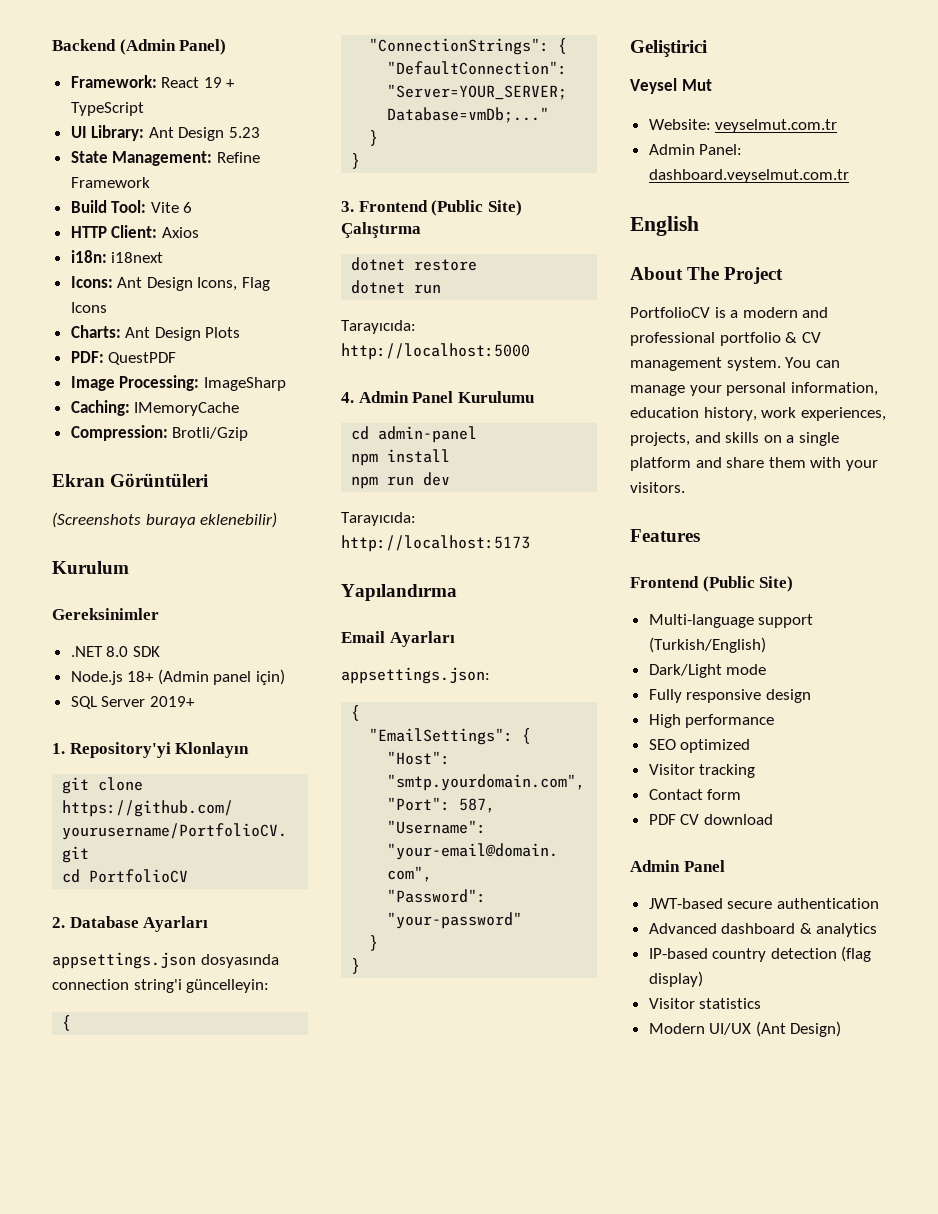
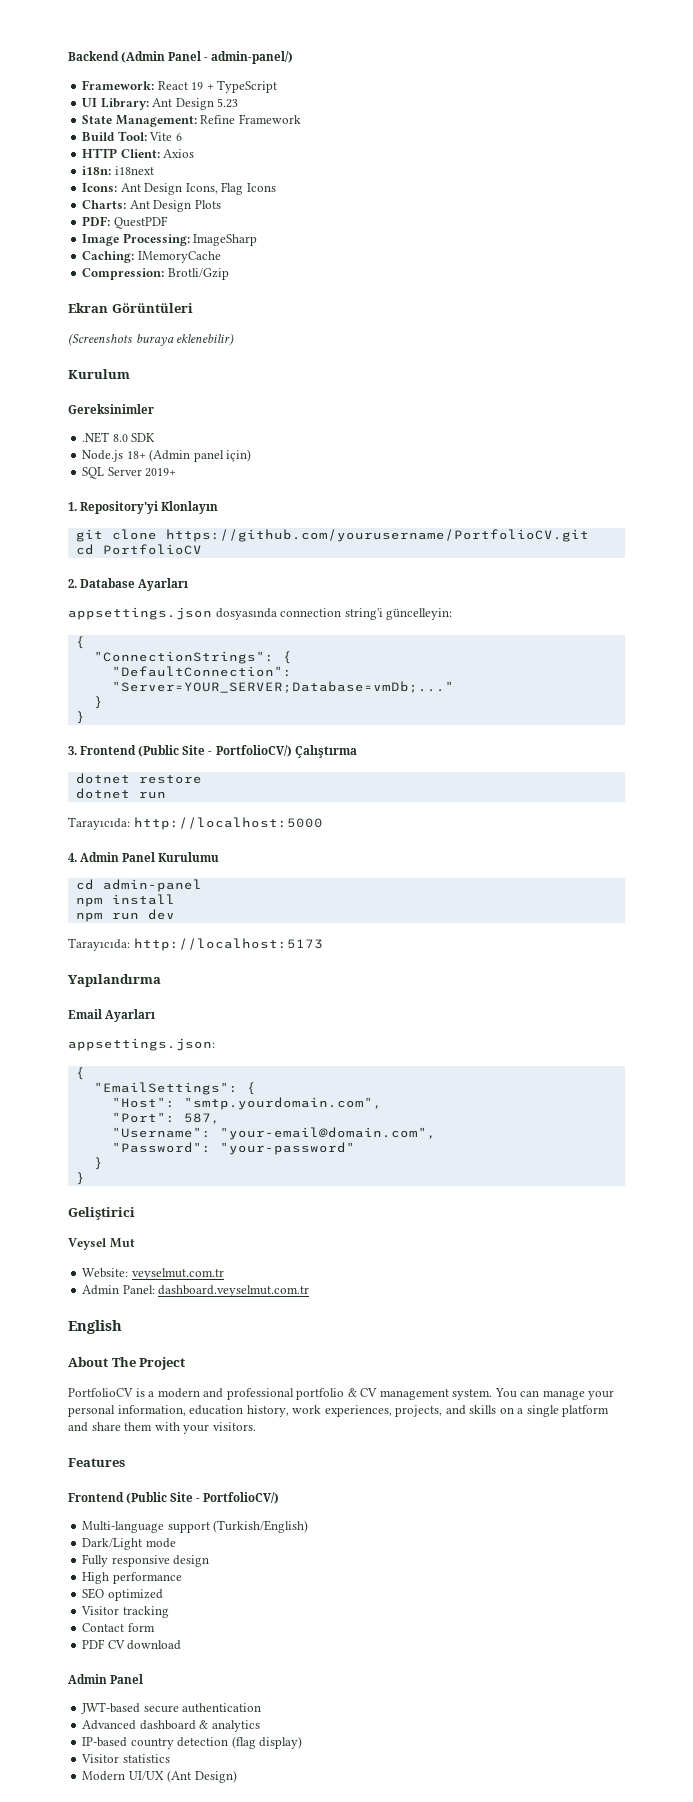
[179,39,227,55] Panel) -> [168,51,294,64] Panel - admin-panel/)
[487,200,522,216] Site) -> [182,745,292,757] Site - PortfolioCV/)
[759,576,794,592] Site) -> [170,1492,280,1504] Site - PortfolioCV/)

